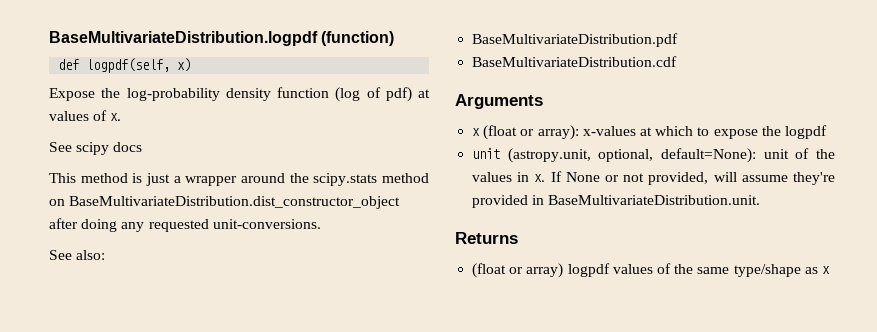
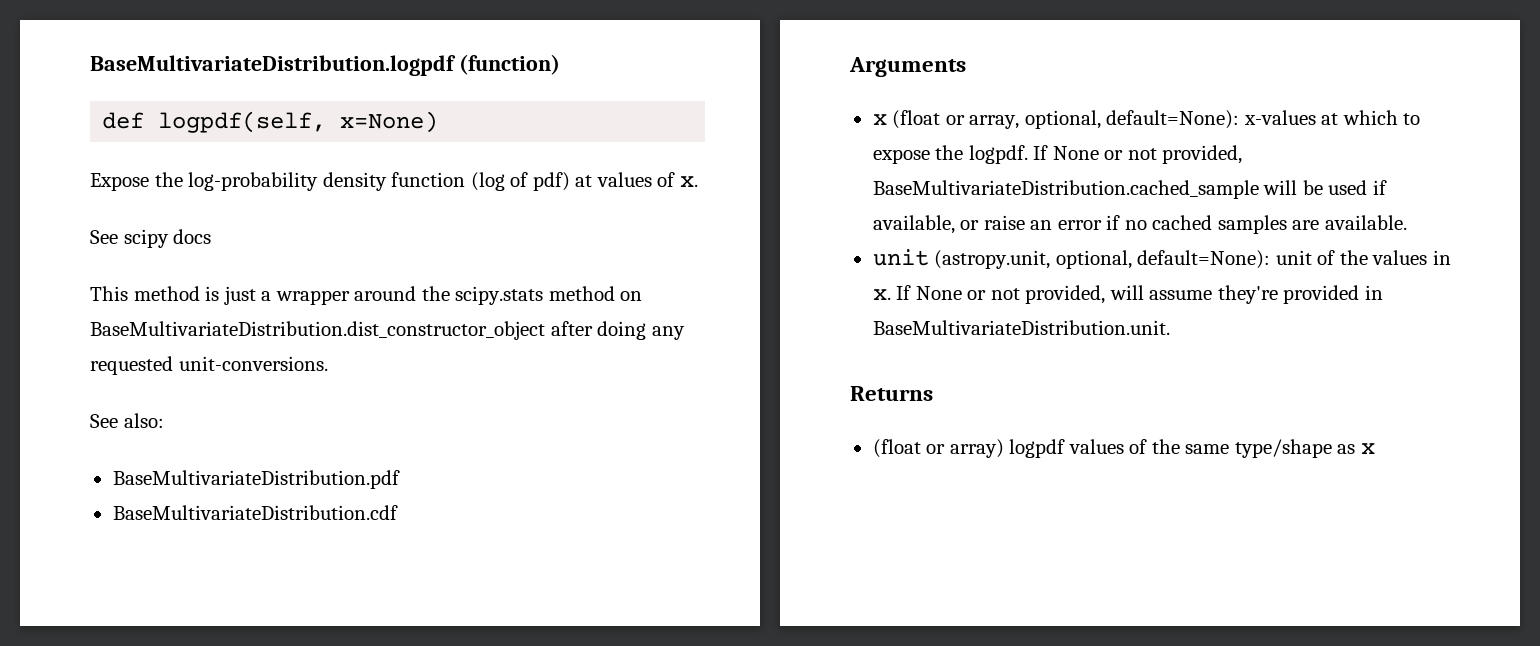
[177,58,192,72] x) -> [340,111,439,133] x=None)
[537,125,579,140] array): -> [969,110,1240,129] array, optional, default=None):
[784,125,827,139] logpdf -> [968,145,1243,164] [872,180,1387,199] [872,215,1407,234] logpdf. If None or not provided, BaseMultivariateDistribution.cached_sample will be used if available, or raise an error if no cached samples are available.

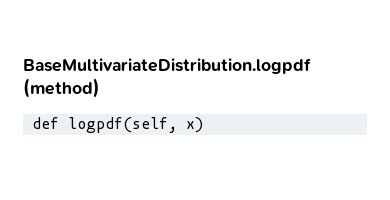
[458,54,560,75] (function) -> [23,78,100,98] (method)
[340,111,439,133] [90,172,698,191] [90,229,212,248] [90,286,643,305] [90,321,685,340] [90,356,328,375] [90,413,164,428] [112,470,400,489] [112,505,398,520] [849,57,966,77] [872,110,1421,129] [872,145,1243,164] [872,180,1387,199] [872,215,1407,234] [872,249,1451,269] [872,285,1383,304] [872,320,1170,335] [850,386,933,401] [872,439,1375,458] x=None) // Expose the log-probability density function (log of pdf) at values of x. // See scipy docs // This method is just a wrapper around the scipy.stats method on BaseMultivariateDistribution.dist_constructor_object after doing any requested unit-conversions. // See also: // BaseMultivariateDistribution.pdf // BaseMultivariateDistribution.cdf // Arguments // x (float or array, optional, default=None): x-values at which to expose the logpdf. If None or not provided, BaseMultivariateDistribution.cached_sample will be used if available, or raise an error if no cached samples are available. // unit (astropy.unit, optional, default=None): unit of the values in x. If None or not provided, will assume they're provided in BaseMultivariateDistribution.unit. // Returns // (float or array) logpdf values of the same type/shape as x -> [186,117,203,133] x)

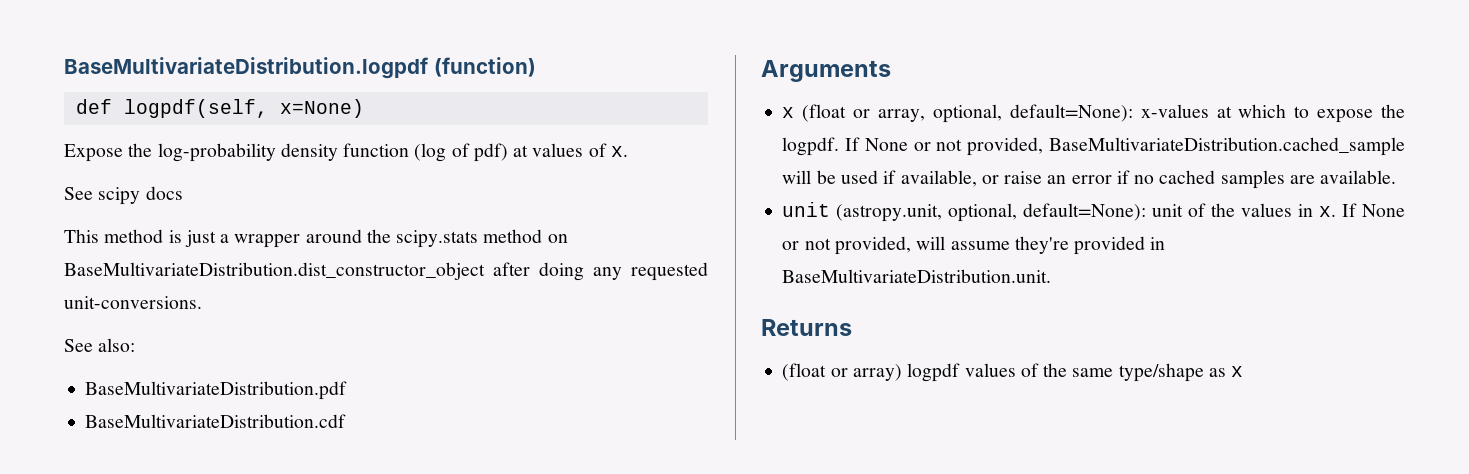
[23,78,100,98] (method) -> [433,57,536,77] (function)
[186,117,203,133] x) -> [279,99,364,118] [64,143,628,162] [64,186,183,205] [64,229,568,248] [64,262,708,281] [64,296,202,309] [64,338,136,352] [85,381,348,400] [85,414,347,428] [761,60,891,82] [782,104,1405,123] [782,137,1405,156] [782,170,1397,189] [782,202,1405,222] [782,236,1166,255] [782,269,1052,283] [761,319,852,336] [782,363,1244,382] x=None) // Expose the log-probability density function (log of pdf) at values of x. // See scipy docs // This method is just a wrapper around the scipy.stats method on BaseMultivariateDistribution.dist_constructor_object after doing any requested unit-conversions. // See also: // BaseMultivariateDistribution.pdf // BaseMultivariateDistribution.cdf // Arguments // x (float or array, optional, default=None): x-values at which to expose the logpdf. If None or not provided, BaseMultivariateDistribution.cached_sample will be used if available, or raise an error if no cached samples are available. // unit (astropy.unit, optional, default=None): unit of the values in x. If None or not provided, will assume they're provided in BaseMultivariateDistribution.unit. // Returns // (float or array) logpdf values of the same type/shape as x

